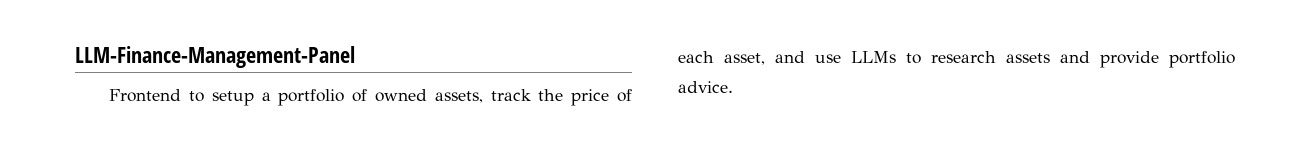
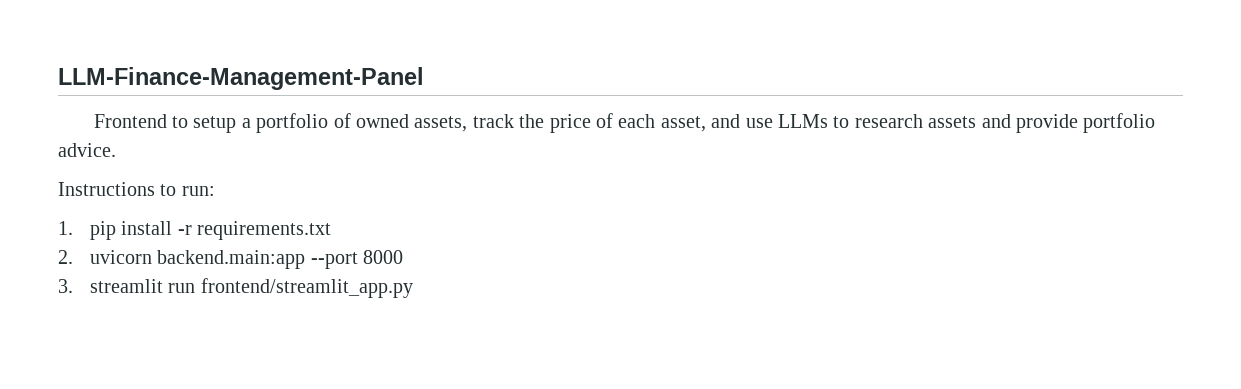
(733, 87) none -> [58,182,215,196] [58,221,332,240] [58,250,404,269] [58,278,413,298] // Instructions to run: // 1. pip install -r requirements.txt // 2. uvicorn backend.main:app --port 8000 // 3. streamlit run frontend/streamlit_app.py

